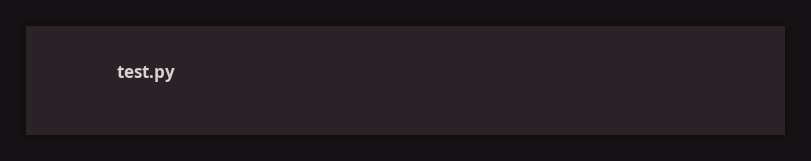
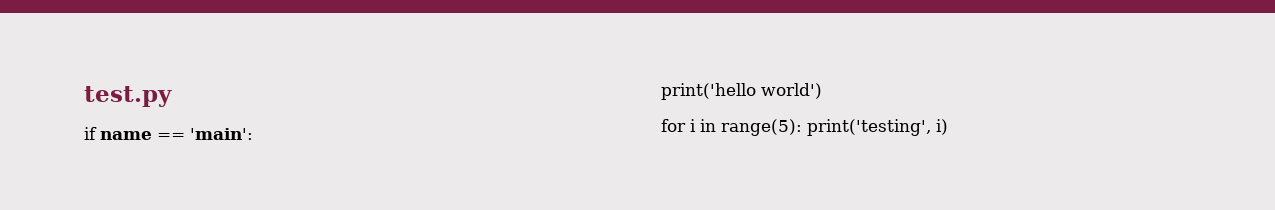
(175, 74) none -> [84,127,253,140] [661,83,822,100] [661,119,948,136] // if name == 'main': // print('hello world') // for i in range(5): print('testing', i)

